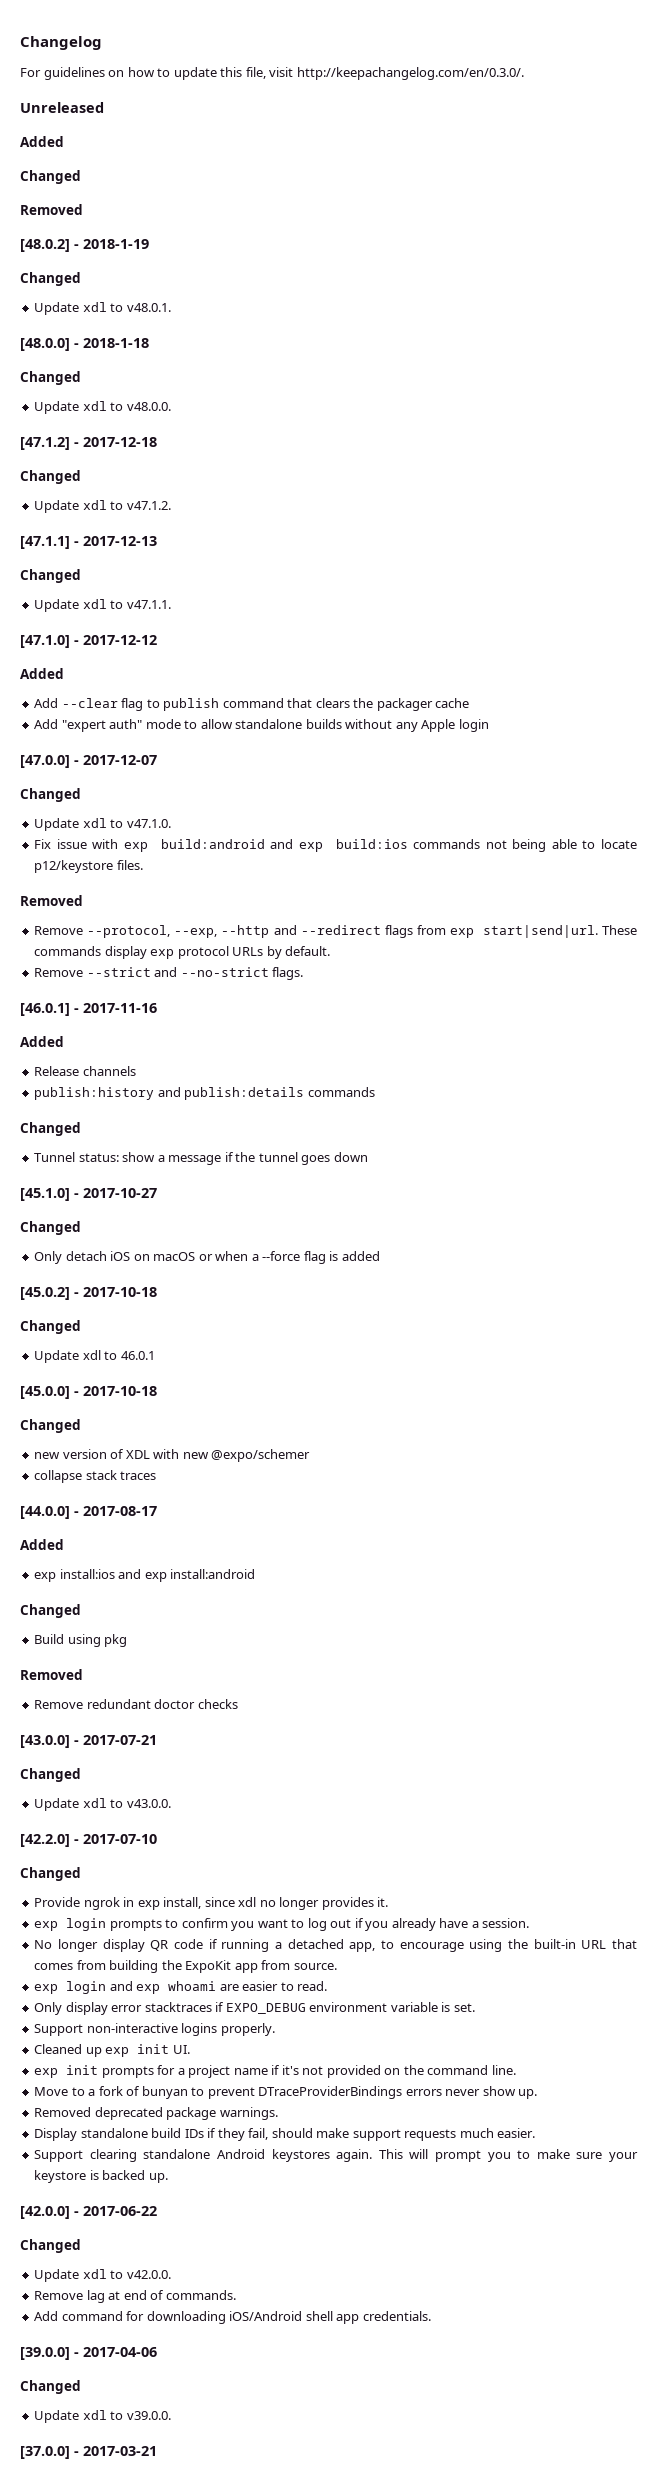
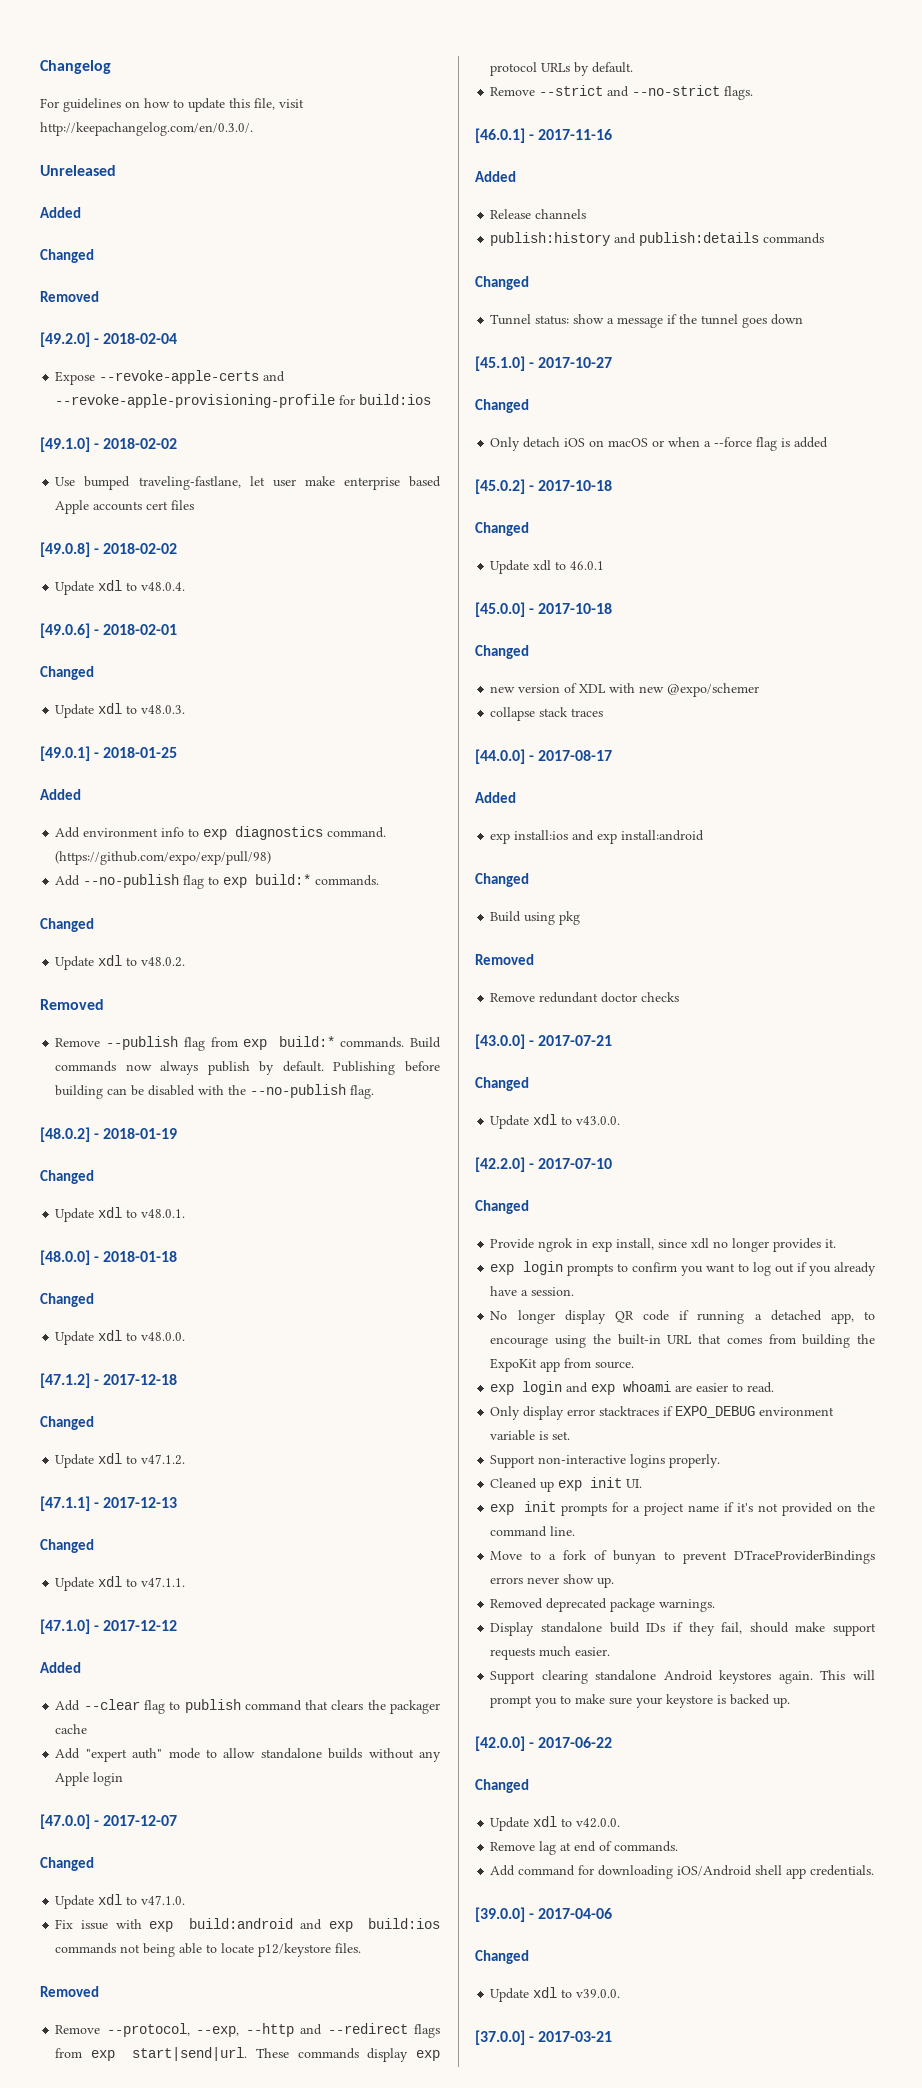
(83, 209) none -> [40,332,178,347] [55,370,286,385] [55,394,432,408] [40,437,178,452] [55,476,441,490] [55,500,195,514] [40,542,178,557] [55,580,186,595] [40,623,178,638] [40,666,94,680] [55,703,186,718] [40,746,178,761] [40,789,81,800] [55,826,387,840] [55,851,272,865] [55,874,380,889] [40,918,94,932] [55,955,186,970] [40,999,104,1010] [55,1036,441,1051] [55,1061,440,1075] [55,1084,375,1099] // [49.2.0] - 2018-02-04 // Expose --revoke-apple-certs and --revoke-apple-provisioning-profile for build:ios // [49.1.0] - 2018-02-02 // Use bumped traveling-fastlane, let user make enterprise based Apple accounts cert files // [49.0.8] - 2018-02-02 // Update xdl to v48.0.4. // [49.0.6] - 2018-02-01 // Changed // Update xdl to v48.0.3. // [49.0.1] - 2018-01-25 // Added // Add environment info to exp diagnostics command. (https://github.com/expo/exp/pull/98) // Add --no-publish flag to exp build:* commands. // Changed // Update xdl to v48.0.2. // Removed // Remove --publish flag from exp build:* commands. Build commands now always publish by default. Publishing before building can be disabled with the --no-publish flag.
[83,239,149,249] 2018-1-19 -> [103,1128,178,1139] 2018-01-19
[83,338,149,348] 2018-1-18 -> [103,1251,178,1262] 2018-01-18

